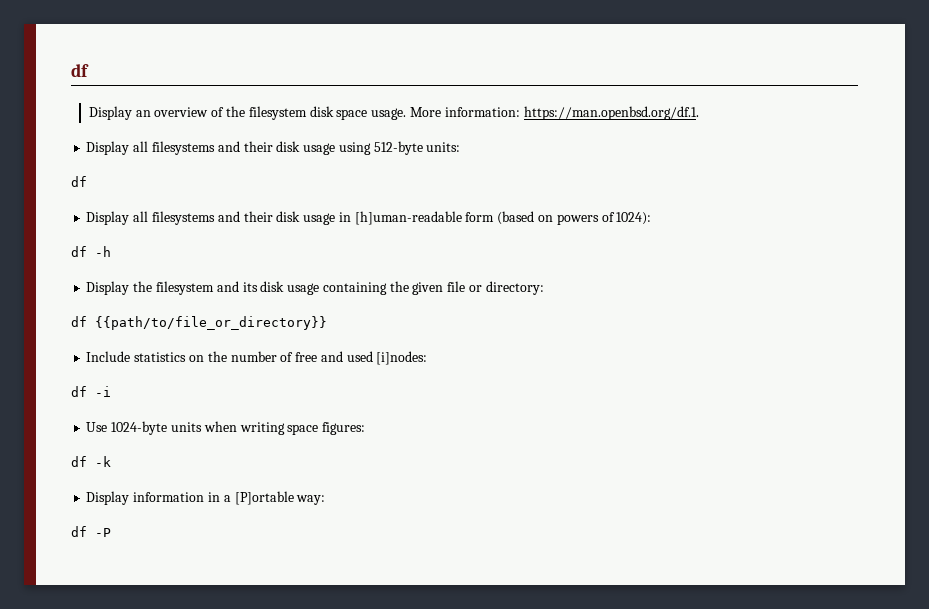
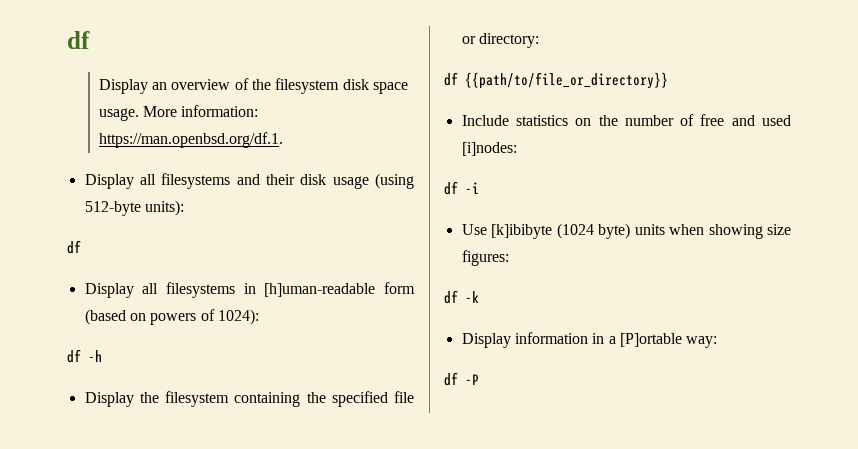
[338,141,461,155] using 512-byte units: -> [375,173,414,189] [84,200,184,216] (using 512-byte units):
[217,211,336,225] and their disk usage -> (235, 290) none
[216,281,320,295] and its disk usage -> (230, 399) none
[412,282,444,295] given -> [331,391,388,407] specified
[111,421,319,435] 1024-byte units when writing space -> [491,223,791,239] [k]ibibyte (1024 byte) units when showing size

